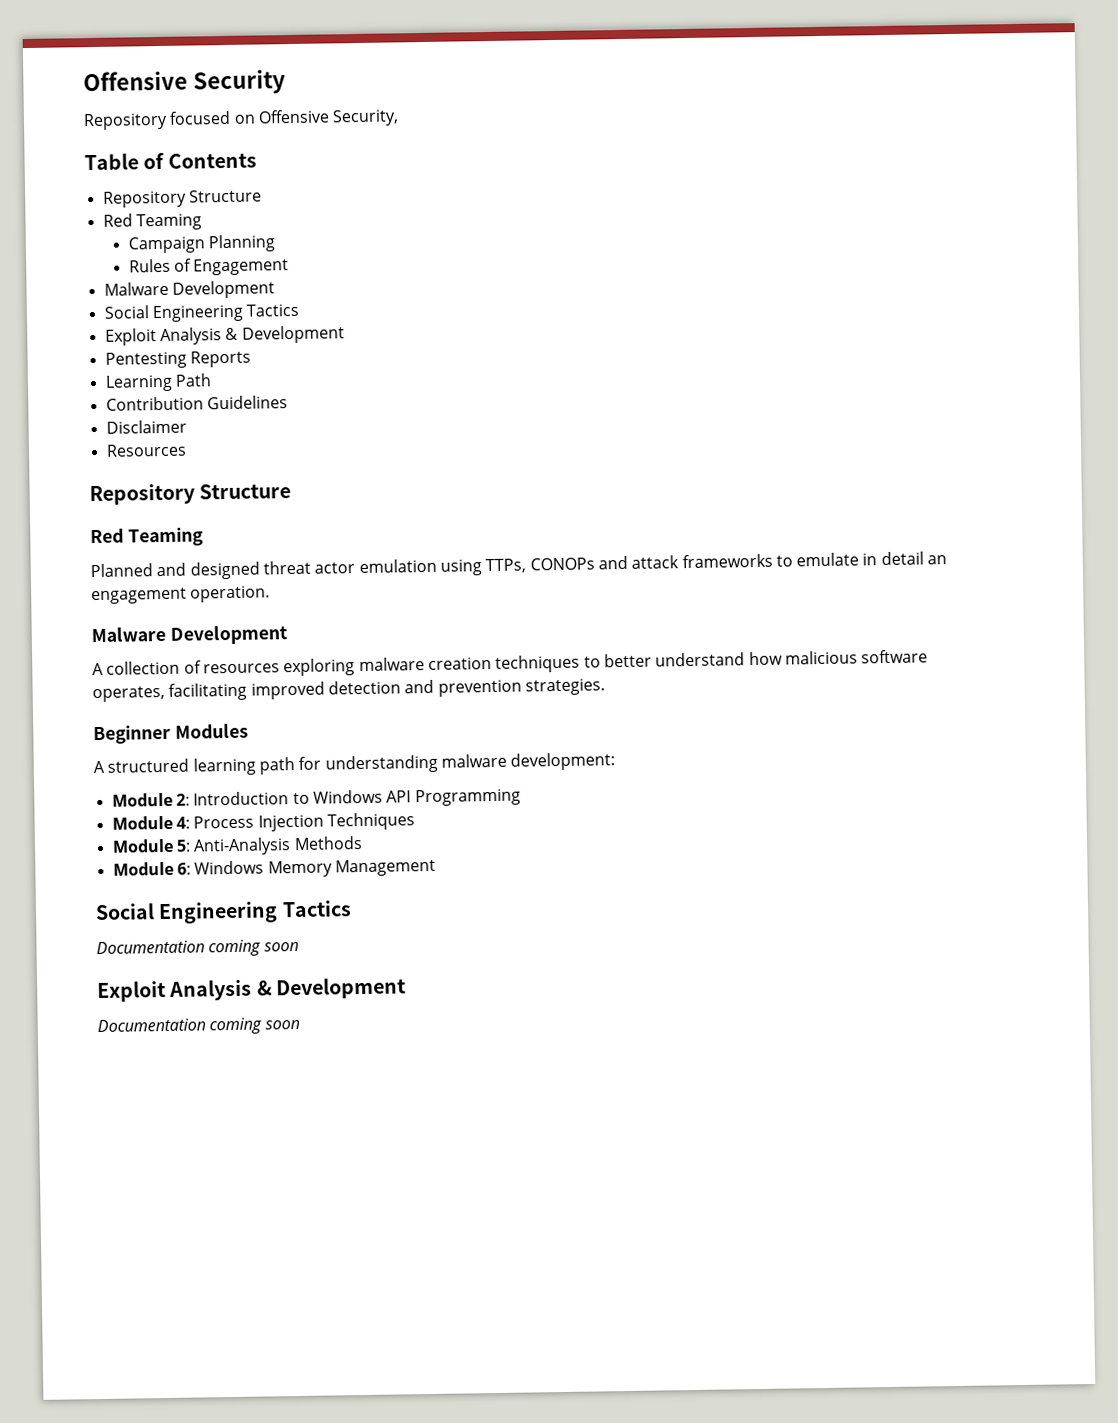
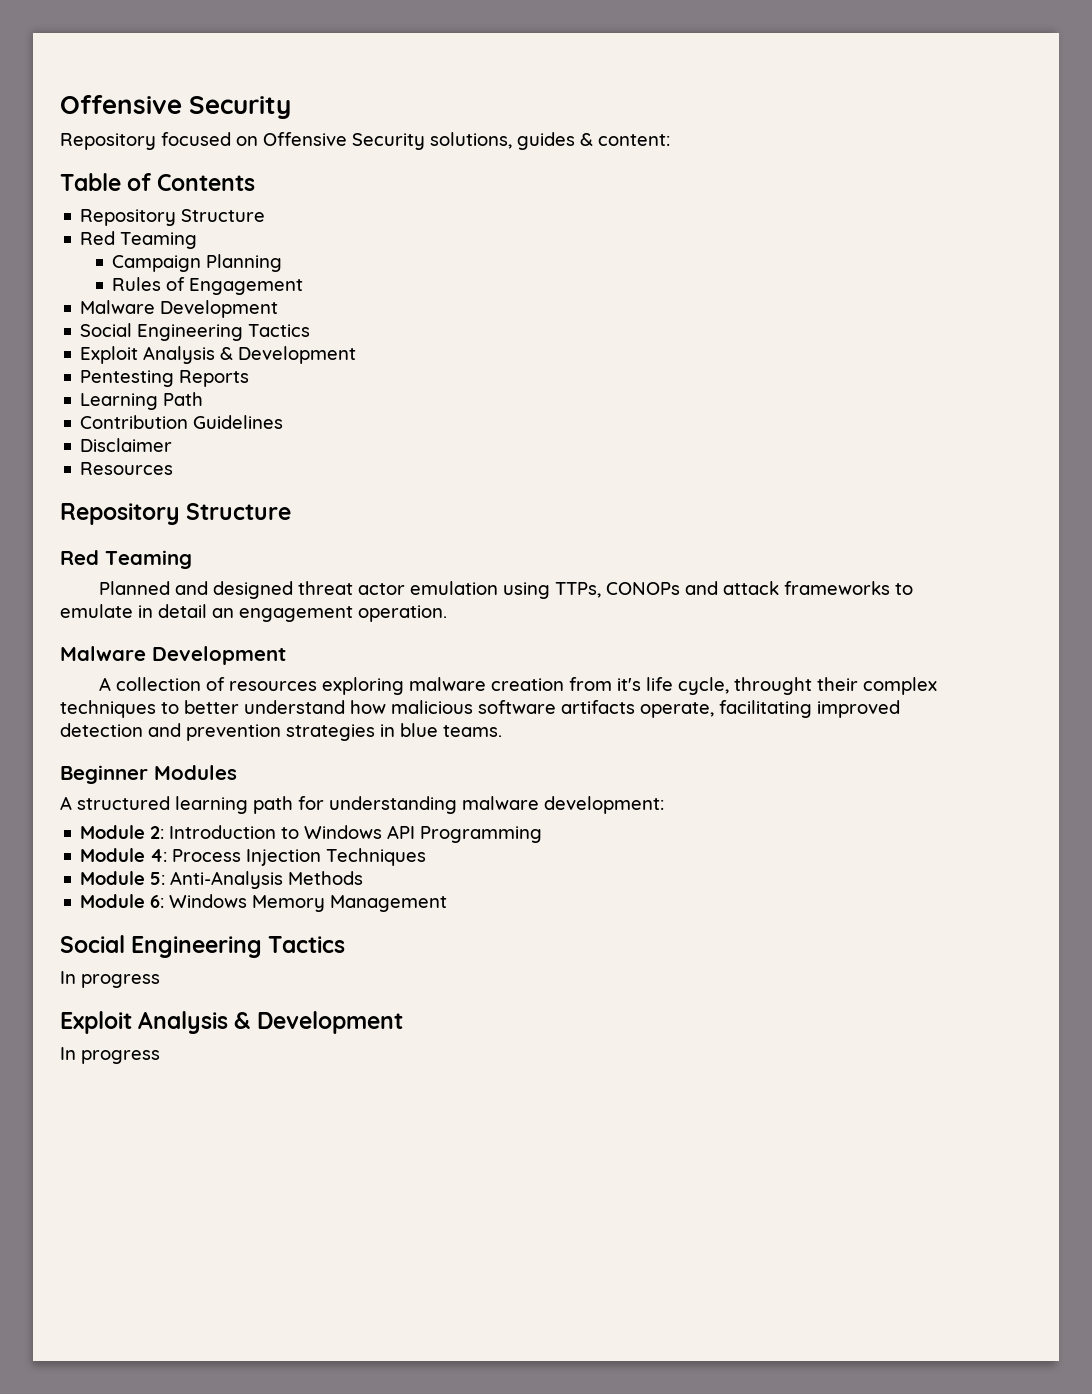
[332,109,400,127] Security, -> [352,132,670,150] Security solutions, guides & content:
(492, 663) none -> [568,677,937,695] from it's life cycle, throught their complex
[92,685,165,703] operates, -> [561,700,714,718] artifacts operate,
[524,678,605,696] strategies. -> [286,723,502,741] strategies in blue teams.
[96,939,299,957] [97,977,406,1003] [97,1017,300,1035] Documentation coming soon // Exploit Analysis & Development // Documentation coming soon -> [60,971,160,988] [60,1011,403,1034] [60,1047,160,1064] In progress // Exploit Analysis & Development // In progress

